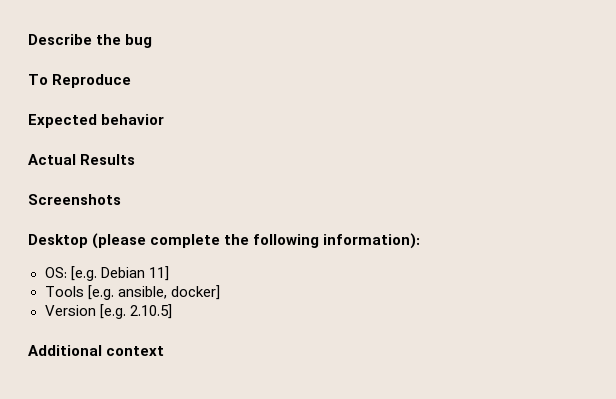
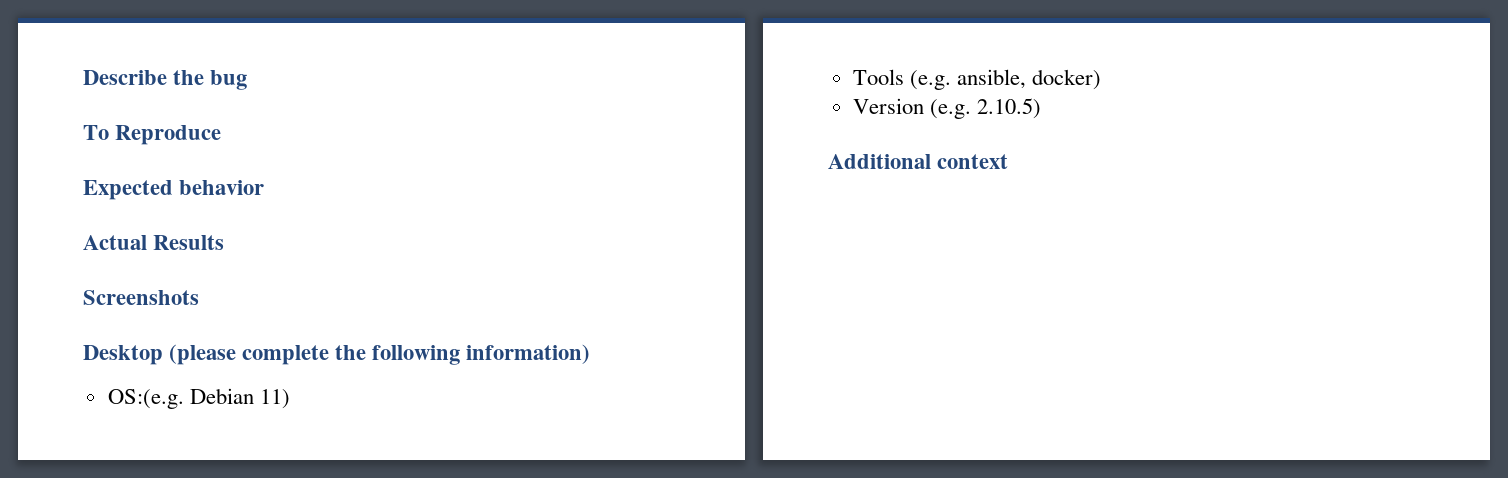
[323,233,421,249] [44,266,169,281] [44,285,220,300] information): // OS: [e.g. Debian 11] // Tools [e.g. ansible, docker] -> [466,344,591,364] [107,388,290,409] [852,69,1101,90] information) // OS:(e.g. Debian 11) // Tools (e.g. ansible, docker)
[99,304,172,319] [e.g. 2.10.5] -> [929,98,1041,119] (e.g. 2.10.5)

